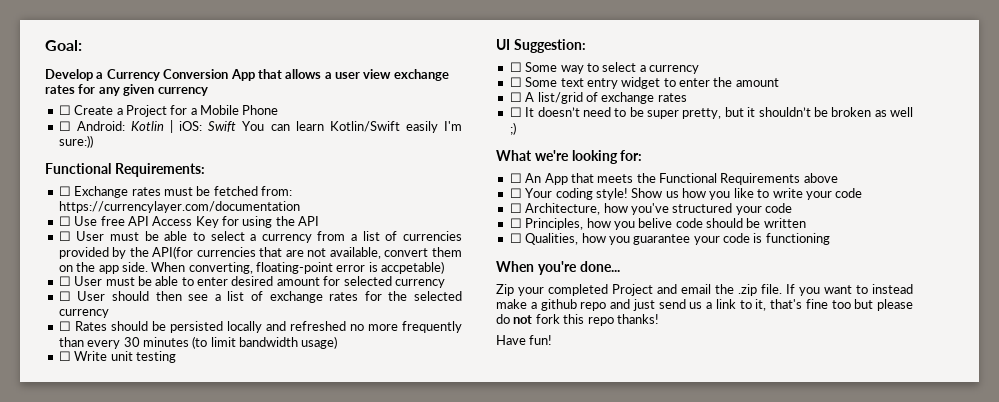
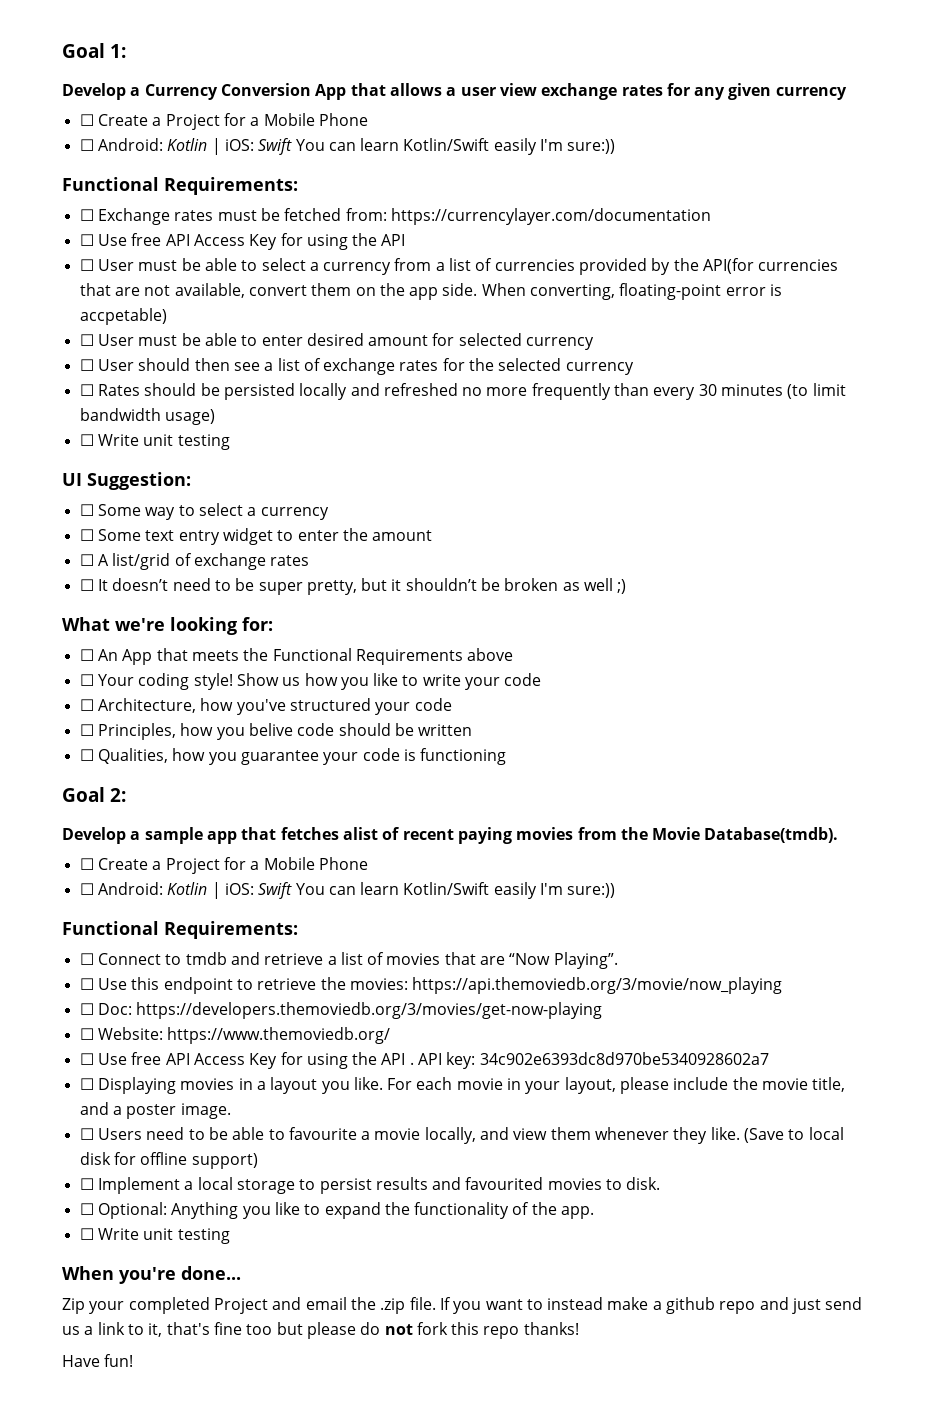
[45,40,82,51] Goal: -> [62,43,126,58] Goal 1:
(830, 239) none -> [62,787,126,802] [62,827,839,844] [79,857,368,874] [79,882,616,899] [62,921,298,939] [79,952,618,969] [79,977,783,994] [79,1002,603,1019] [79,1027,391,1044] [79,1052,769,1069] [79,1077,846,1094] [79,1102,231,1119] [79,1127,844,1144] [79,1152,258,1169] [79,1177,661,1194] [79,1202,595,1219] [79,1228,230,1244] // Goal 2: // Develop a sample app that fetches alist of recent paying movies from the Movie Database(tmdb). // ☐ Create a Project for a Mobile Phone // ☐ Android: Kotlin | iOS: Swift You can learn Kotlin/Swift easily I'm sure:)) // Functional Requirements: // ☐ Connect to tmdb and retrieve a list of movies that are “Now Playing”. // ☐ Use this endpoint to retrieve the movies: https://api.themoviedb.org/3/movie/now_playing // ☐ Doc: https://developers.themoviedb.org/3/movies/get-now-playing // ☐ Website: https://www.themoviedb.org/ // ☐ Use free API Access Key for using the API . API key: 34c902e6393dc8d970be5340928602a7 // ☐ Displaying movies in a layout you like. For each movie in your layout, please include the movie title, and a poster image. // ☐ Users need to be able to favourite a movie locally, and view them whenever they like. (Save to local disk for offline support) // ☐ Implement a local storage to persist results and favourited movies to disk. // ☐ Optional: Anything you like to expand the functionality of the app. // ☐ Write unit testing

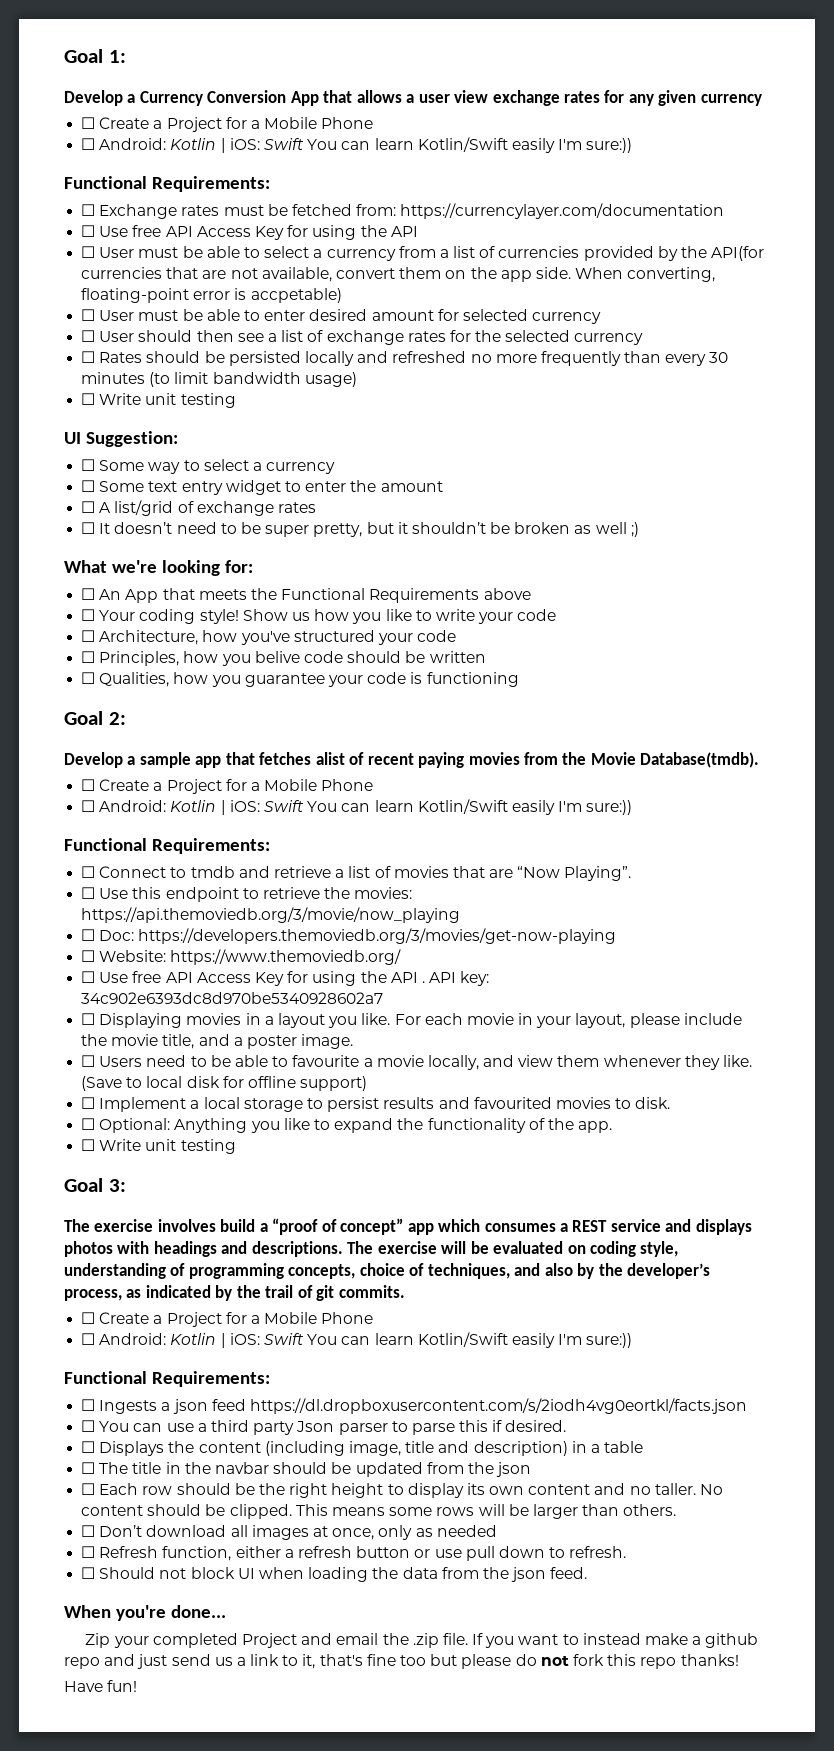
(230, 1236) none -> [64,1178,126,1192] [64,1218,752,1235] [64,1241,679,1257] [64,1263,711,1279] [64,1285,405,1301] [81,1312,374,1327] [81,1332,633,1348] [64,1371,270,1387] [81,1398,747,1414] [81,1420,567,1435] [81,1441,644,1456] [81,1462,532,1477] [81,1483,724,1498] [81,1504,677,1519] [81,1525,497,1540] [81,1546,627,1561] [81,1567,588,1582] // Goal 3: // The exercise involves build a “proof of concept” app which consumes a REST service and displays photos with headings and descriptions. The exercise will be evaluated on coding style, understanding of programming concepts, choice of techniques, and also by the developer’s process, as indicated by the trail of git commits. // ☐ Create a Project for a Mobile Phone // ☐ Android: Kotlin | iOS: Swift You can learn Kotlin/Swift easily I'm sure:)) // Functional Requirements: // ☐ Ingests a json feed https://dl.dropboxusercontent.com/s/2iodh4vg0eortkl/facts.json // ☐ You can use a third party Json parser to parse this if desired. // ☐ Displays the content (including image, title and description) in a table // ☐ The title in the navbar should be updated from the json // ☐ Each row should be the right height to display its own content and no taller. No content should be clipped. This means some rows will be larger than others. // ☐ Don’t download all images at once, only as needed // ☐ Refresh function, either a refresh button or use pull down to refresh. // ☐ Should not block UI when loading the data from the json feed.

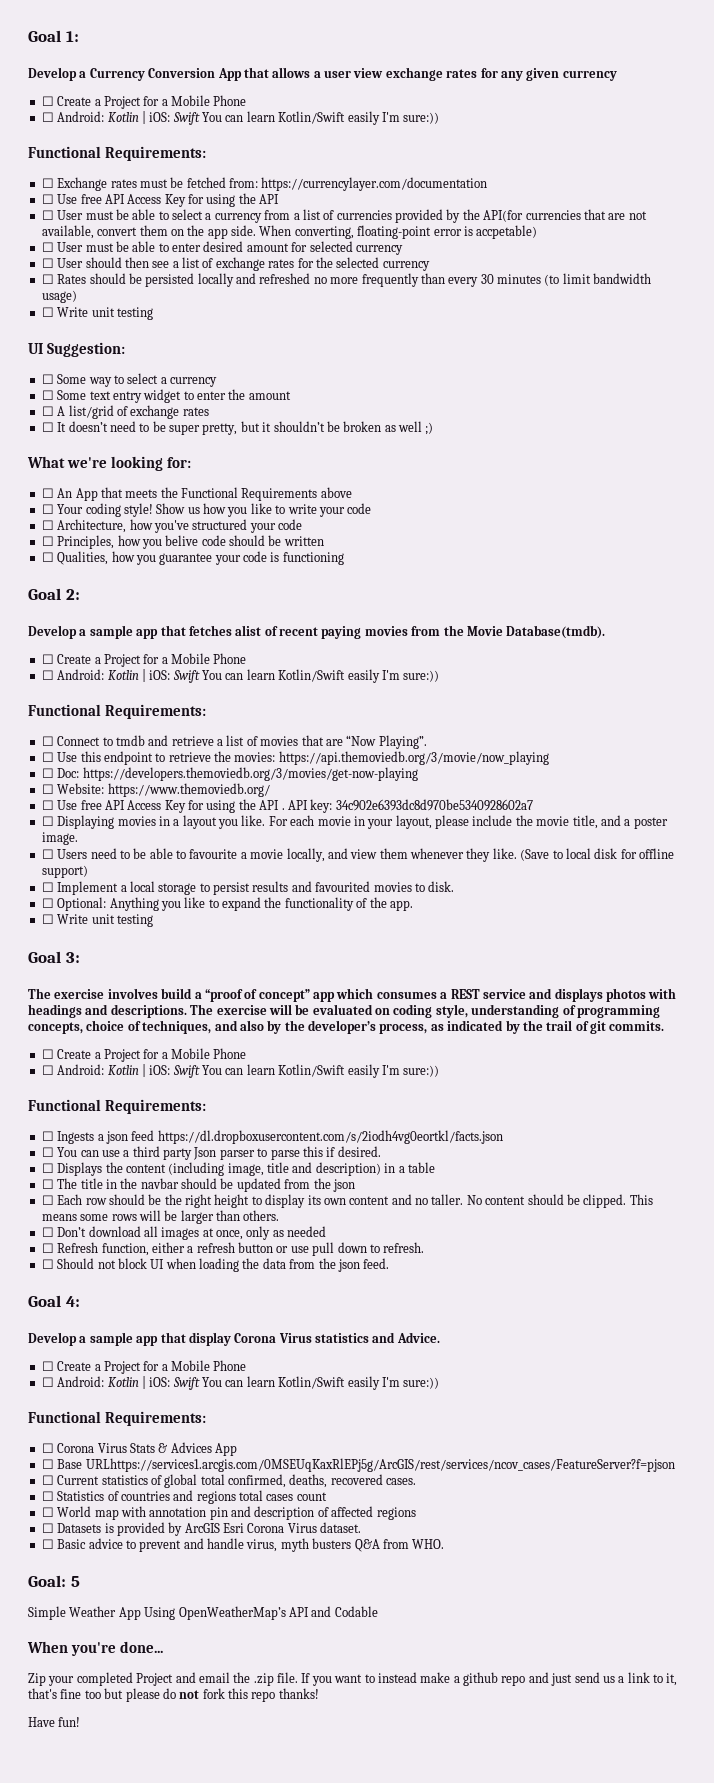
(588, 1573) none -> [28,1295,80,1307] [28,1332,440,1346] [41,1360,247,1374] [41,1376,440,1390] [28,1411,206,1426] [41,1442,237,1456] [41,1458,675,1472] [41,1474,417,1488] [41,1490,327,1504] [41,1506,416,1520] [41,1522,362,1536] [41,1538,445,1552] [28,1575,80,1587] [28,1606,378,1620] // Goal 4: // Develop a sample app that display Corona Virus statistics and Advice. // ☐ Create a Project for a Mobile Phone // ☐ Android: Kotlin | iOS: Swift You can learn Kotlin/Swift easily I'm sure:)) // Functional Requirements: // ☐ Corona Virus Stats & Advices App // ☐ Base URLhttps://services1.arcgis.com/0MSEUqKaxRlEPj5g/ArcGIS/rest/services/ncov_cases/FeatureServer?f=pjson // ☐ Current statistics of global total confirmed, deaths, recovered cases. // ☐ Statistics of countries and regions total cases count // ☐ World map with annotation pin and description of affected regions // ☐ Datasets is provided by ArcGIS Esri Corona Virus dataset. // ☐ Basic advice to prevent and handle virus, myth busters Q&A from WHO. // Goal: 5 // Simple Weather App Using OpenWeatherMap’s API and Codable

